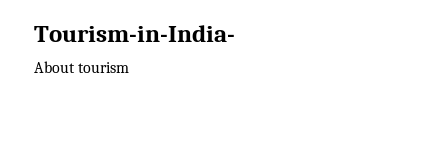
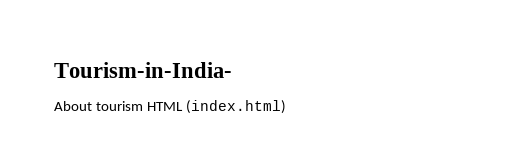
(130, 67) none -> [146,100,286,114] HTML (index.html)

